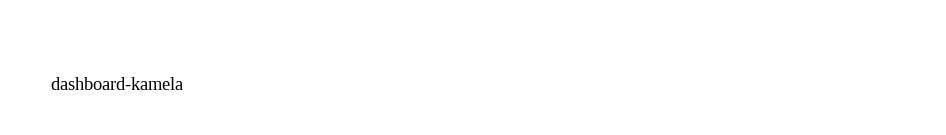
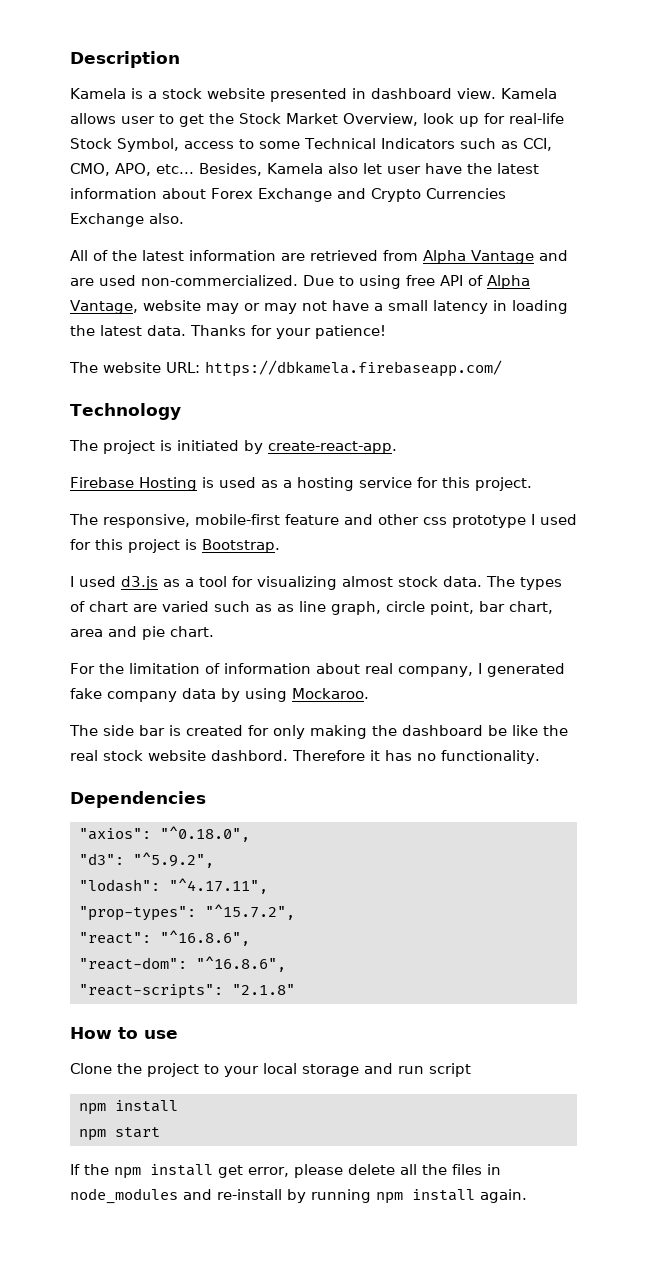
[51,77,183,90] dashboard-kamela -> [70,51,180,68] [70,88,557,102] [70,113,564,127] [70,138,552,152] [70,163,539,176] [70,188,506,202] [70,213,184,227] [70,250,568,264] [70,275,530,289] [70,300,568,314] [70,325,386,339] [69,360,502,377] [70,403,181,420] [69,440,397,454] [70,477,532,491] [69,514,577,528] [70,539,280,553] [70,576,562,590] [70,601,553,615] [70,626,214,640] [70,663,565,677] [70,688,369,702] [69,725,568,739] [70,750,540,764] [70,791,206,808] [78,826,250,842] [78,852,214,868] [78,878,268,894] [78,904,295,921] [78,930,250,946] [78,956,286,972] [78,984,295,999] [70,1027,178,1039] [70,1063,471,1077] [78,1100,178,1115] [78,1127,160,1141] [70,1164,501,1179] [70,1188,527,1204] Description // Kamela is a stock website presented in dashboard view. Kamela allows user to get the Stock Market Overview, look up for real-life Stock Symbol, access to some Technical Indicators such as CCI, CMO, APO, etc... Besides, Kamela also let user have the latest information about Forex Exchange and Crypto Currencies Exchange also. // All of the latest information are retrieved from Alpha Vantage and are used non-commercialized. Due to using free API of Alpha Vantage, website may or may not have a small latency in loading the latest data. Thanks for your patience! // The website URL: https://dbkamela.firebaseapp.com/ // Technology // The project is initiated by create-react-app. // Firebase Hosting is used as a hosting service for this project. // The responsive, mobile-first feature and other css prototype I used for this project is Bootstrap. // I used d3.js as a tool for visualizing almost stock data. The types of chart are varied such as as line graph, circle point, bar chart, area and pie chart. // For the limitation of information about real company, I generated fake company data by using Mockaroo. // The side bar is created for only making the dashboard be like the real stock website dashbord. Therefore it has no functionality. // Dependencies // "axios": "^0.18.0", // "d3": "^5.9.2", // "lodash": "^4.17.11", // "prop-types": "^15.7.2", // "react": "^16.8.6", // "react-dom": "^16.8.6", // "react-scripts": "2.1.8" // How to use // Clone the project to your local storage and run script // npm install // npm start // If the npm install get error, please delete all the files in node_modules and re-install by running npm install again.

